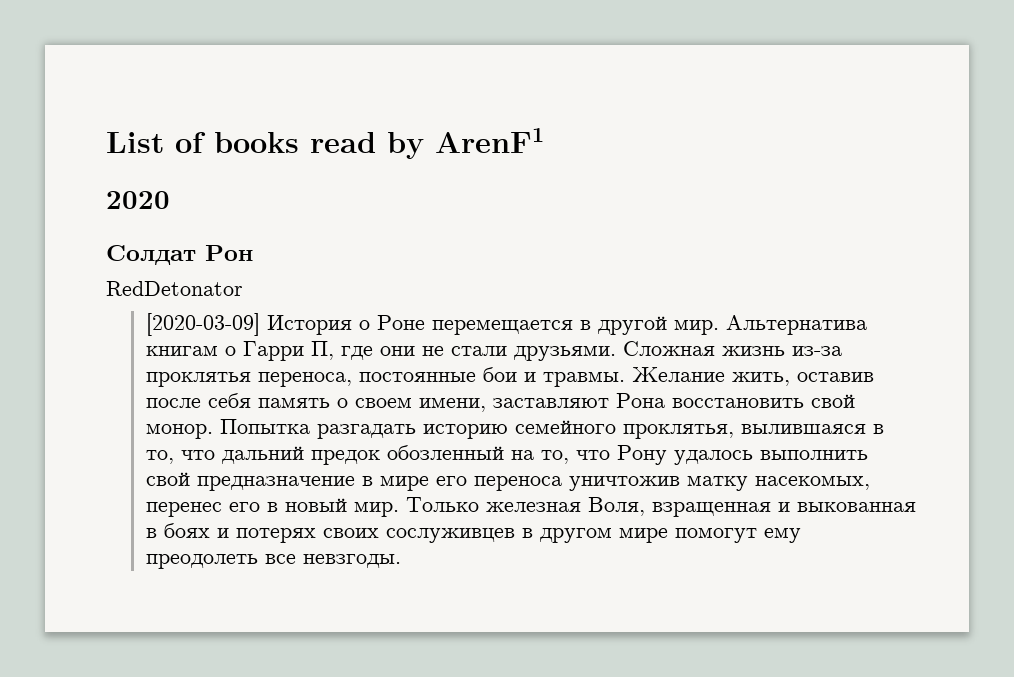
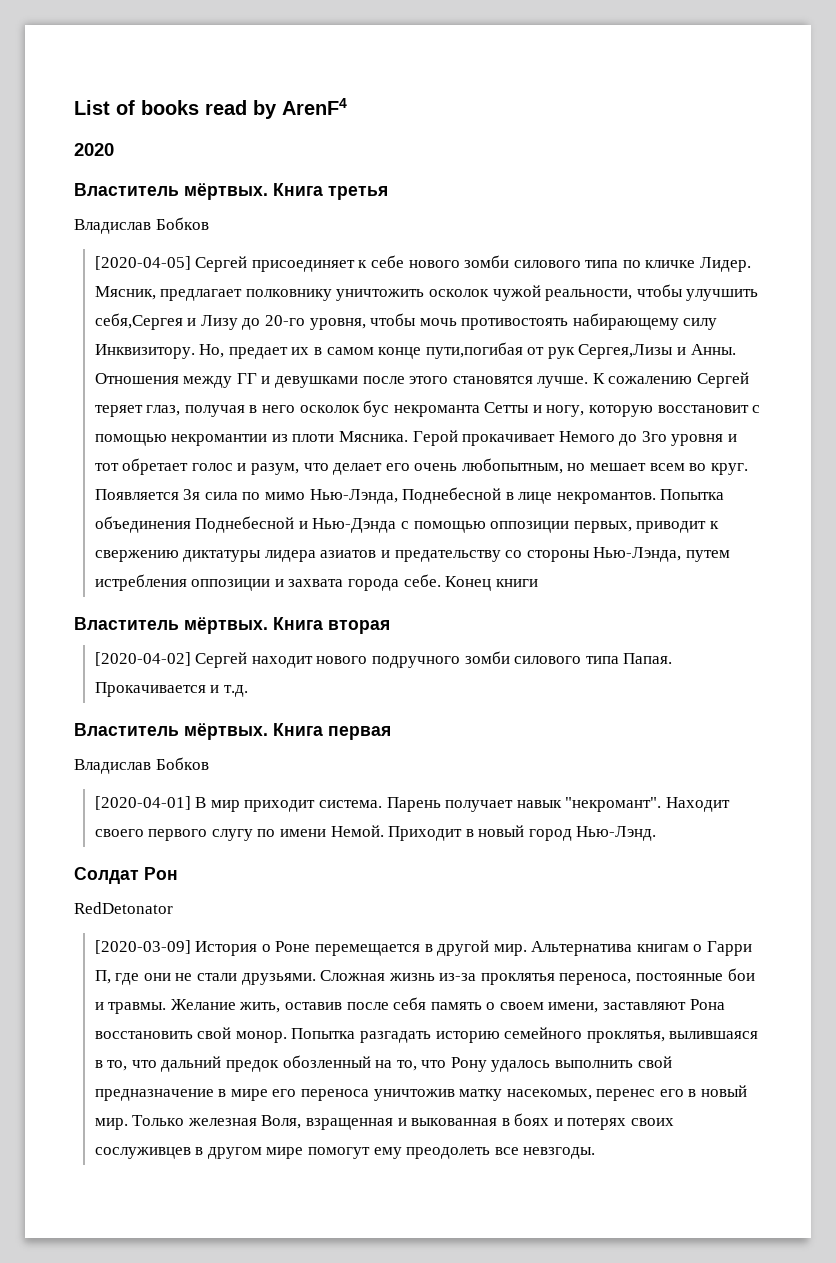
[435,128,544,153] ArenF1 -> [282,98,347,115] ArenF4
(170, 200) none -> [74,183,388,200] [74,217,209,234] [94,255,752,272] [94,284,759,301] [94,313,718,330] [94,342,736,359] [94,372,750,388] [94,400,761,417] [94,430,738,446] [94,458,748,475] [94,487,725,504] [94,516,719,533] [94,547,730,562] [94,574,538,591] [74,617,390,634] [94,651,673,668] [94,682,248,697] [74,723,391,740] [74,757,209,774] [94,796,730,812] [94,825,657,841] // Властитель мёртвых. Книга третья // Владислав Бобков // [2020-04-05] Сергей присоединяет к себе нового зомби силового типа по кличке Лидер. Мясник, предлагает полковнику уничтожить осколок чужой реальности, чтобы улучшить себя,Сергея и Лизу до 20-го уровня, чтобы мочь противостоять набирающему силу Инквизитору. Но, предает их в самом конце пути,погибая от рук Сергея,Лизы и Анны. Отношения между ГГ и девушками после этого становятся лучше. К сожалению Сергей теряет глаз, получая в него осколок бус некроманта Сетты и ногу, которую восстановит с помощью некромантии из плоти Мясника. Герой прокачивает Немого до 3го уровня и тот обретает голос и разум, что делает его очень любопытным, но мешает всем во круг. Появляется 3я сила по мимо Нью-Лэнда, Поднебесной в лице некромантов. Попытка объединения Поднебесной и Нью-Дэнда с помощью оппозиции первых, приводит к свержению диктатуры лидера азиатов и предательству со стороны Нью-Лэнда, путем истребления оппозиции и захвата города себе. Конец книги // Властитель мёртвых. Книга вторая // [2020-04-02] Сергей находит нового подручного зомби силового типа Папая. Прокачивается и т.д. // Властитель мёртвых. Книга первая // Владислав Бобков // [2020-04-01] В мир приходит система. Парень получает навык "некромант". Находит своего первого слугу по имени Немой. Приходит в новый город Нью-Лэнд.

